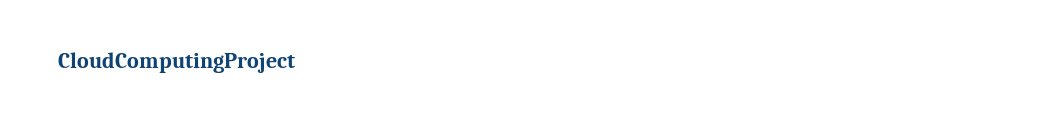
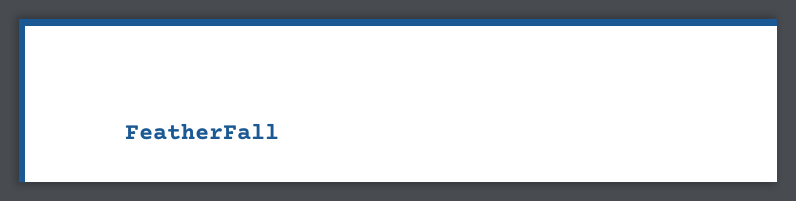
[58,52,295,73] CloudComputingProject -> [125,123,279,140] FeatherFall

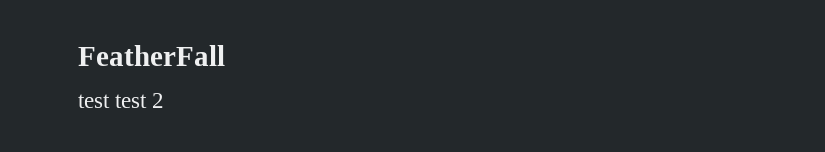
(279, 131) none -> [78,93,165,108] // test test 2

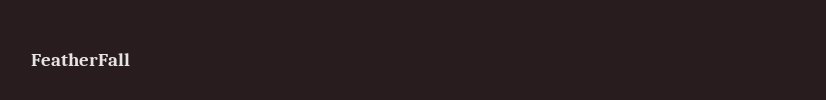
[78,93,165,108] // test test 2 -> (130, 59) none

